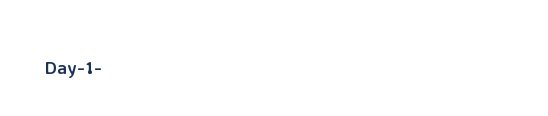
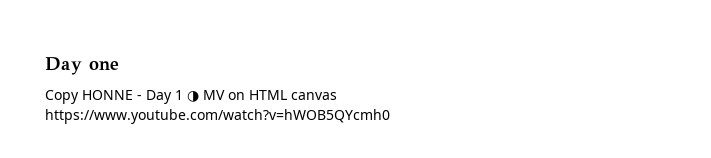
[45,62,102,78] Day-1- -> [45,57,119,75] [45,90,337,104] [45,109,390,124] Day one // Copy HONNE - Day 1 ◑ MV on HTML canvas https://www.youtube.com/watch?v=hWOB5QYcmh0

